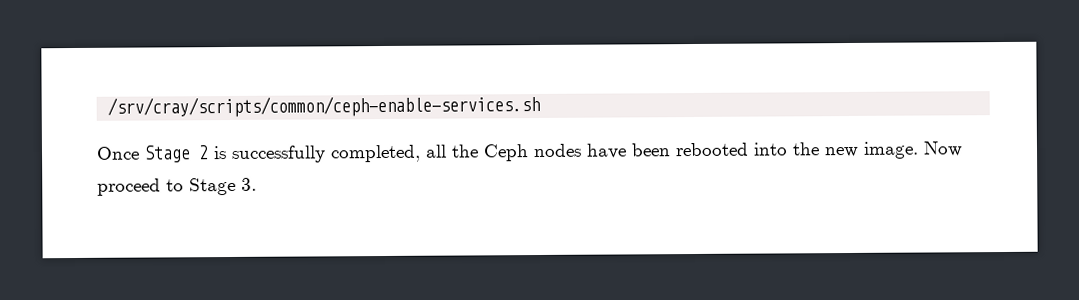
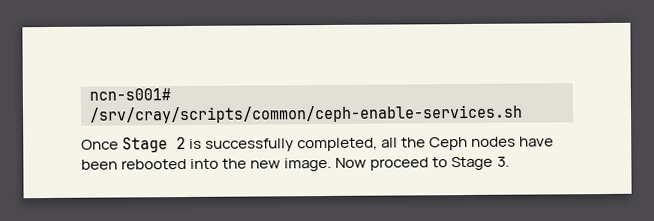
(107, 106) none -> [89,88,171,101] ncn-s001#

